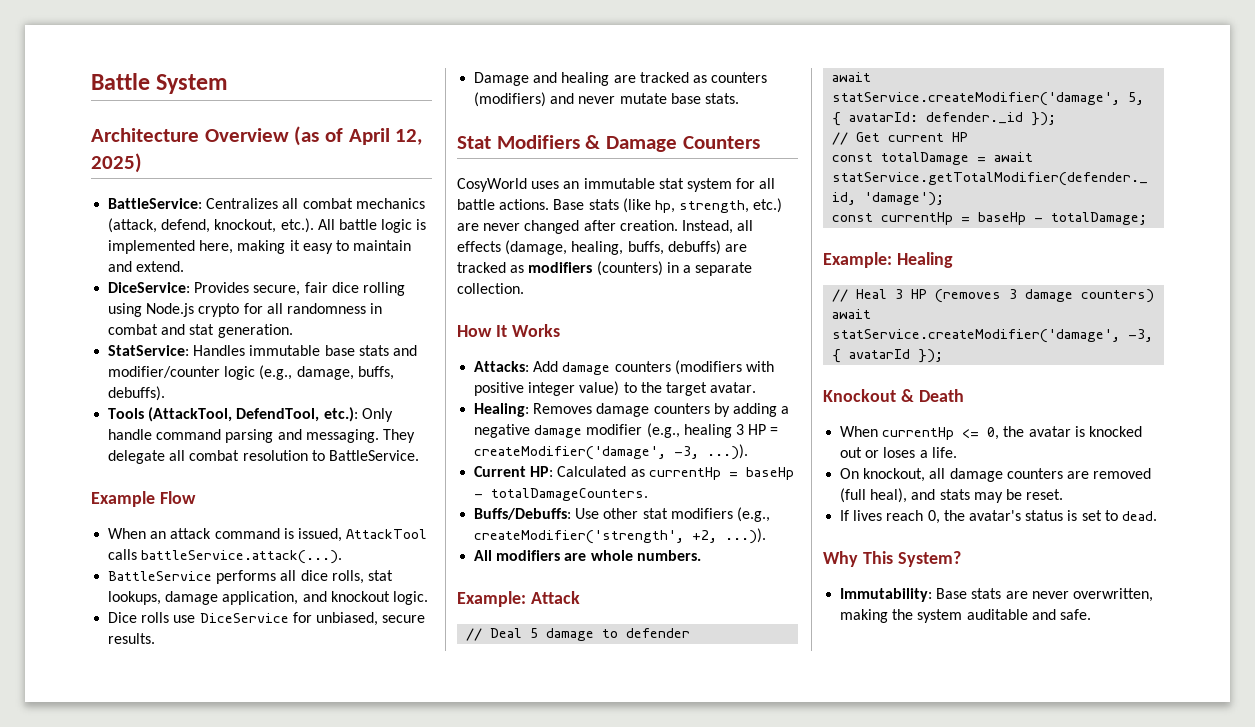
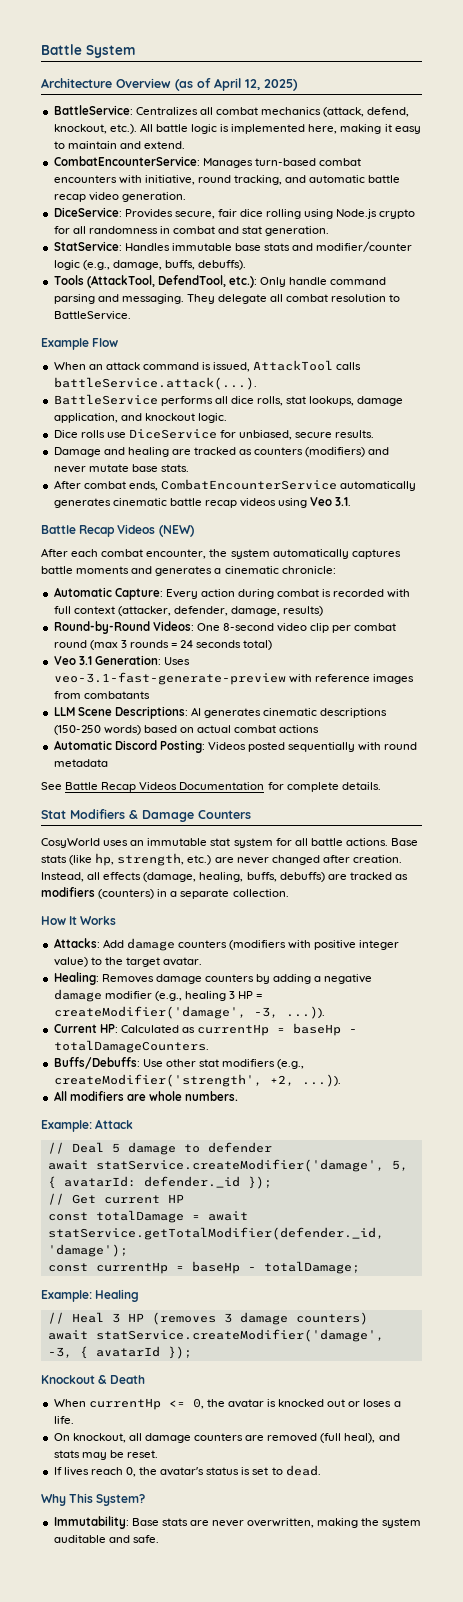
(185, 266) none -> [53,156,361,168] [53,175,401,185] [53,192,186,202] // CombatEncounterService: Manages turn-based combat encounters with initiative, round tracking, and automatic battle recap video generation.
(739, 98) none -> [53,479,417,491] [53,497,352,508] [41,524,194,537] [41,548,401,559] [41,566,336,576] [53,587,411,600] [53,606,324,616] [53,621,397,634] [53,640,273,650] [53,655,190,665] [53,672,414,685] [53,691,150,699] [53,706,388,719] [53,725,320,735] [53,740,418,753] [53,759,108,767] [41,782,381,792] // After combat ends, CombatEncounterService automatically generates cinematic battle recap videos using Veo 3.1. // Battle Recap Videos (NEW) // After each combat encounter, the system automatically captures battle moments and generates a cinematic chronicle: // Automatic Capture: Every action during combat is recorded with full context (attacker, defender, damage, results) // Round-by-Round Videos: One 8-second video clip per combat round (max 3 rounds = 24 seconds total) // Veo 3.1 Generation: Uses veo-3.1-fast-generate-preview with reference images from combatants // LLM Scene Descriptions: AI generates cinematic descriptions (150-250 words) based on actual combat actions // Automatic Discord Posting: Videos posted sequentially with round metadata // See Battle Recap Videos Documentation for complete details.

